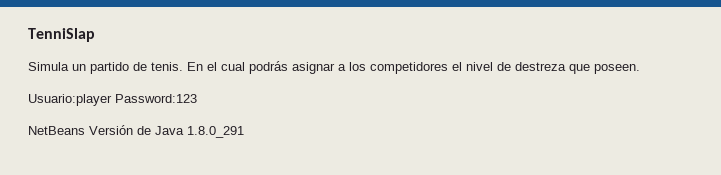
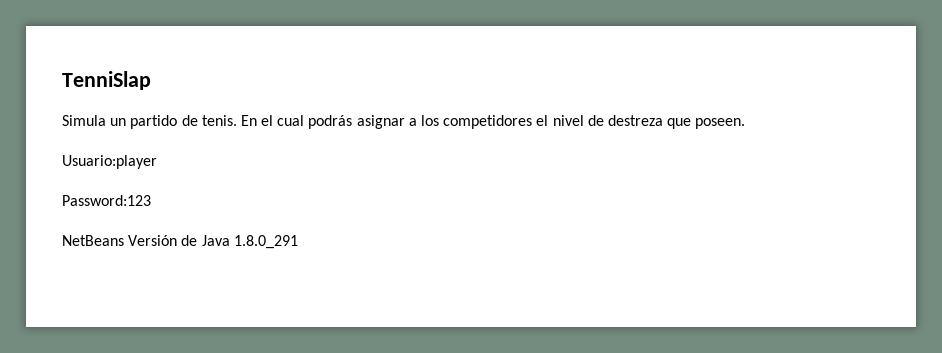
(112, 100) none -> (157, 162) //

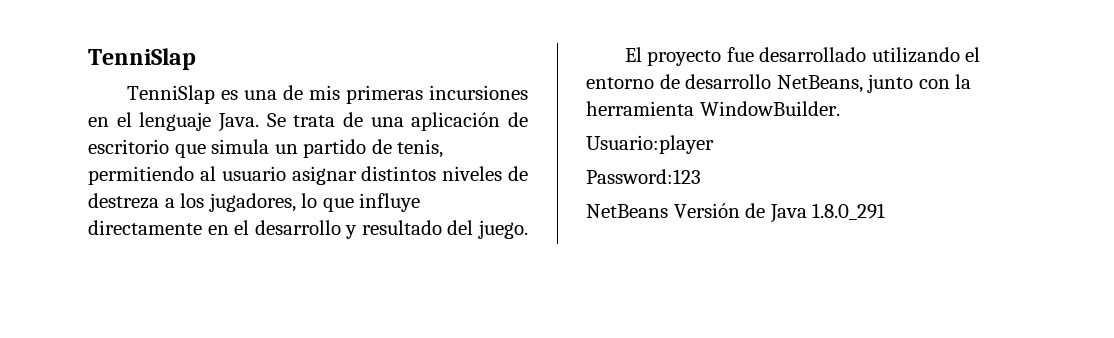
[62,115,746,129] Simula un partido de tenis. En el cual podrás asignar a los competidores el nivel de destreza que poseen. -> [126,85,528,104] [88,112,528,132] [88,139,444,158] [88,166,528,185] [88,193,421,212] [88,220,528,239] [624,47,981,66] [586,74,972,93] [586,101,840,116] TenniSlap es una de mis primeras incursiones en el lenguaje Java. Se trata de una aplicación de escritorio que simula un partido de tenis, permitiendo al usuario asignar distintos niveles de destreza a los jugadores, lo que influye directamente en el desarrollo y resultado del juego. // El proyecto fue desarrollado utilizando el entorno de desarrollo NetBeans, junto con la herramienta WindowBuilder.

